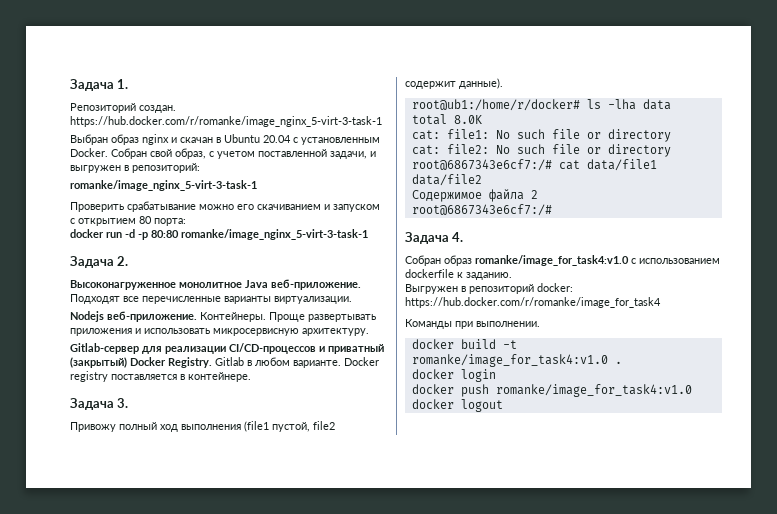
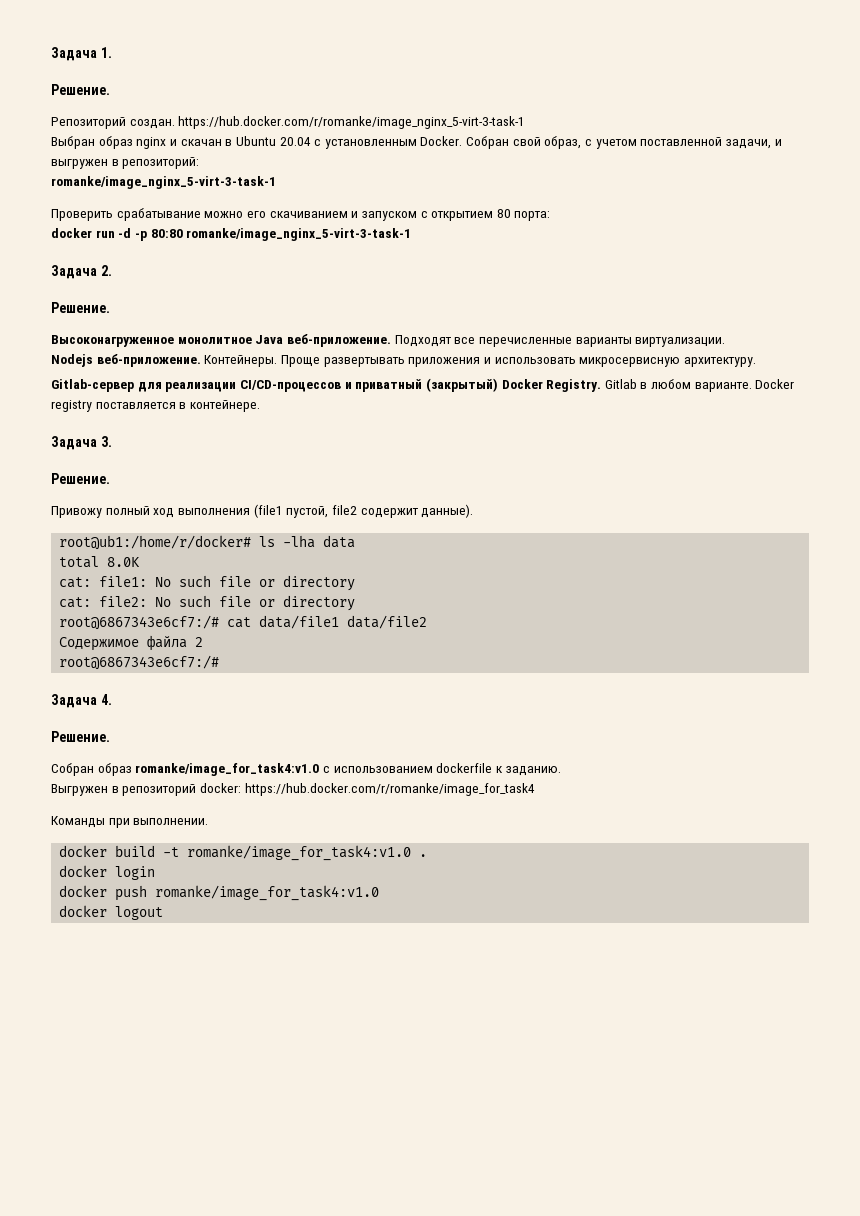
(129, 84) none -> [51,84,110,95] // Решение.
(129, 261) none -> [51,302,110,313] // Решение.
(129, 403) none -> [51,473,110,484] // Решение.
(464, 237) none -> [51,731,110,742] // Решение.

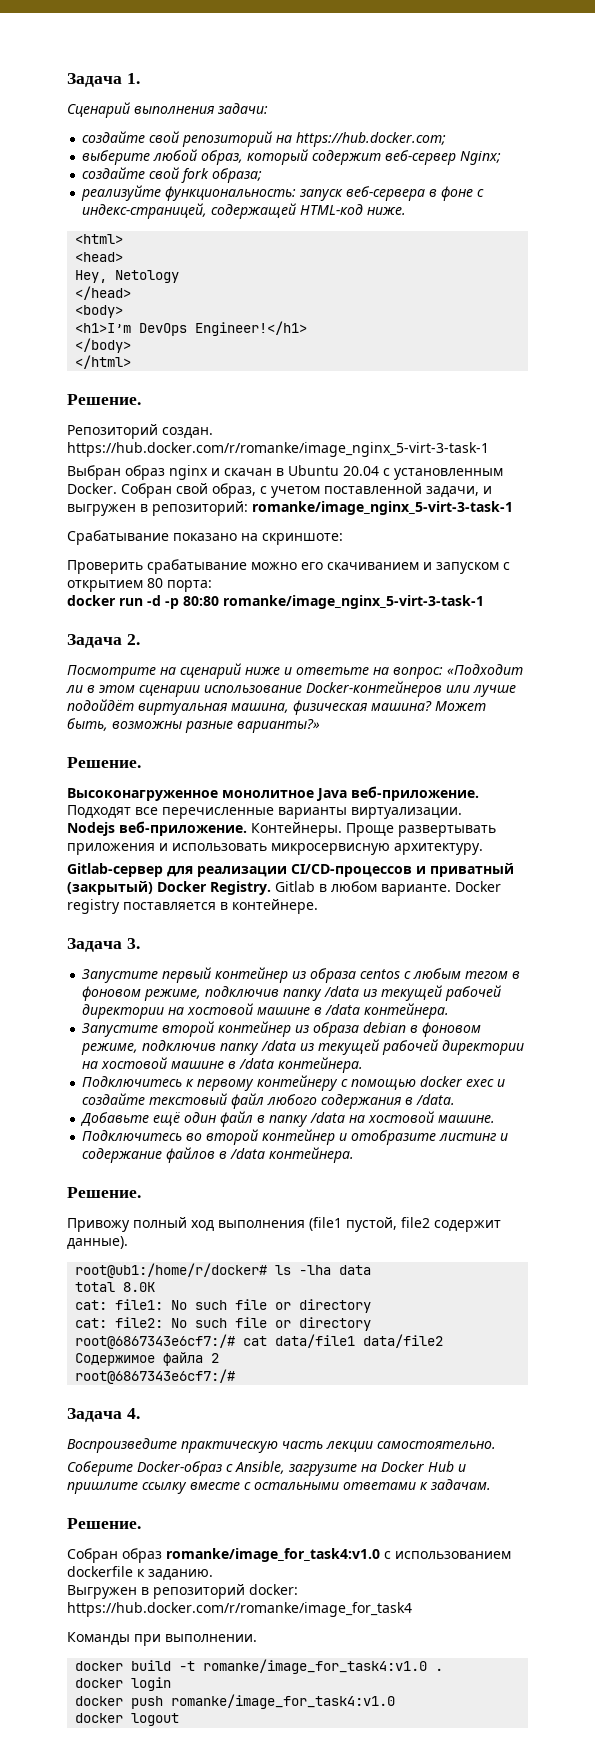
(112, 52) none -> [67,102,268,118] [82,131,447,147] [82,149,502,165] [82,167,263,183] [81,185,485,201] [82,203,407,219] [75,234,124,244] [75,252,124,262] [75,270,180,283] [75,286,132,300] [75,305,124,318] [75,321,308,336] [75,338,132,353] [75,355,132,369] // Сценарий выполнения задачи: // создайте свой репозиторий на https://hub.docker.com; // выберите любой образ, который содержит веб-сервер Nginx; // создайте свой fork образа; // реализуйте функциональность: запуск веб-сервера в фоне с индекс-страницей, содержащей HTML-код ниже. // <html> // <head> // Hey, Netology // </head> // <body> // <h1>I’m DevOps Engineer!</h1> // </body> // </html>
[51,176,276,189] // romanke/image_nginx_5-virt-3-task-1 -> [252,501,513,515] [67,530,343,545] romanke/image_nginx_5-virt-3-task-1 // Срабатывание показано на скриншоте:
(112, 270) none -> [67,663,523,679] [66,681,516,697] [67,699,486,715] [67,718,320,733] // Посмотрите на сценарий ниже и ответьте на вопрос: «Подходит ли в этом сценарии использование Docker-контейнеров или лучше подойдёт виртуальная машина, физическая машина? Может быть, возможны разные варианты?»
(112, 441) none -> [81,967,521,983] [82,985,502,1001] [82,1003,450,1019] [81,1021,482,1037] [81,1039,525,1055] [82,1057,364,1073] [82,1075,506,1091] [82,1093,456,1109] [80,1111,496,1127] [82,1129,509,1145] [82,1147,355,1163] // Запустите первый контейнер из образа centos c любым тегом в фоновом режиме, подключив папку /data из текущей рабочей директории на хостовой машине в /data контейнера. // Запустите второй контейнер из образа debian в фоновом режиме, подключив папку /data из текущей рабочей директории на хостовой машине в /data контейнера. // Подключитесь к первому контейнеру с помощью docker exec и создайте текстовый файл любого содержания в /data. // Добавьте ещё один файл в папку /data на хостовой машине. // Подключитесь во второй контейнер и отобразите листинг и содержание файлов в /data контейнера.
(112, 699) none -> [67,1438,496,1453] [67,1461,466,1476] [67,1479,491,1494] // Воспроизведите практическую часть лекции самостоятельно. // Соберите Docker-образ с Ansible, загрузите на Docker Hub и пришлите ссылку вместе с остальными ответами к задачам.

